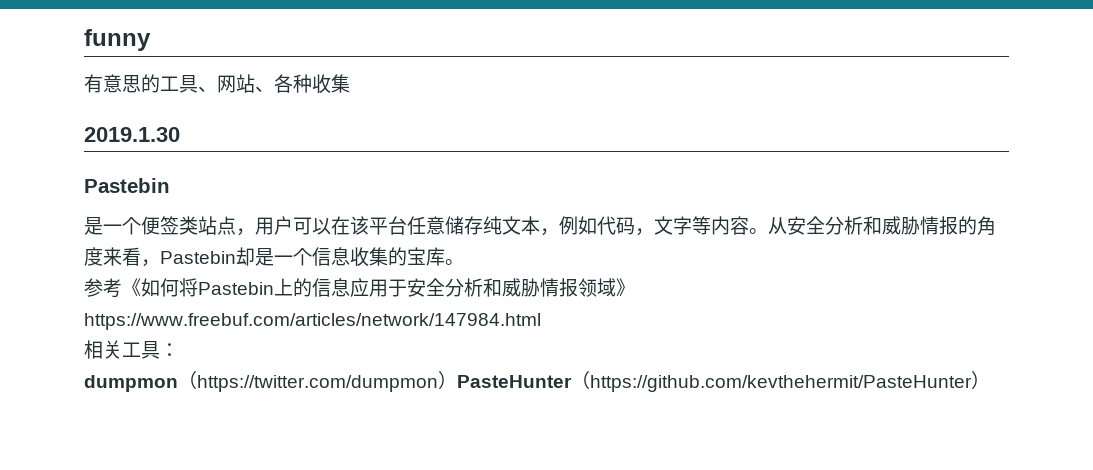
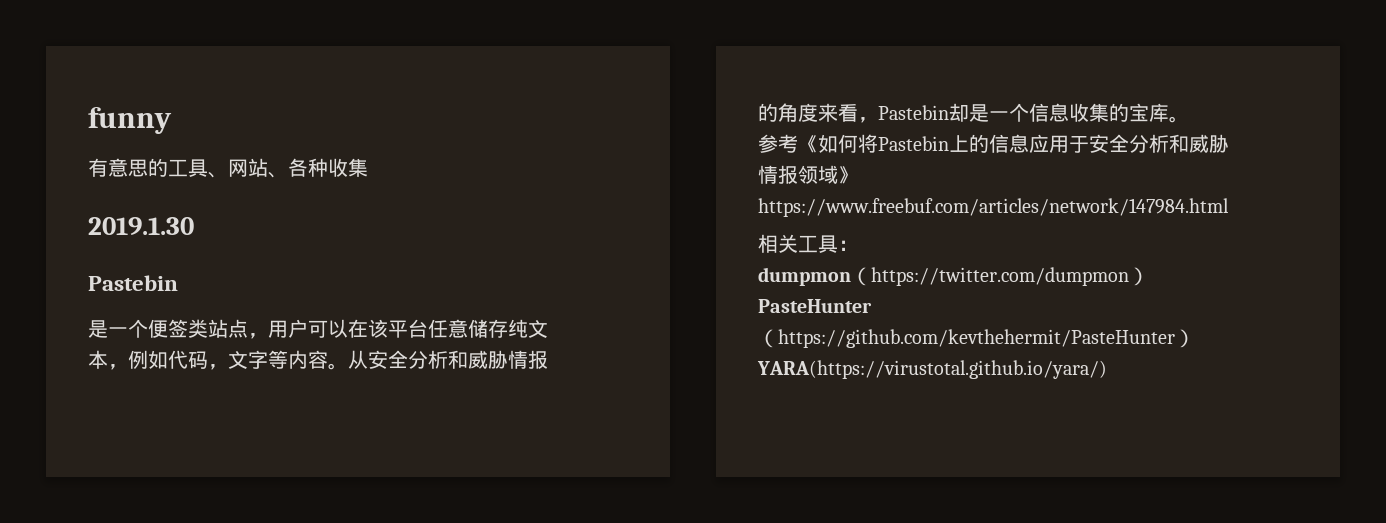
(990, 380) none -> [757,360,1107,379] YARA(https://virustotal.github.io/yara/)

